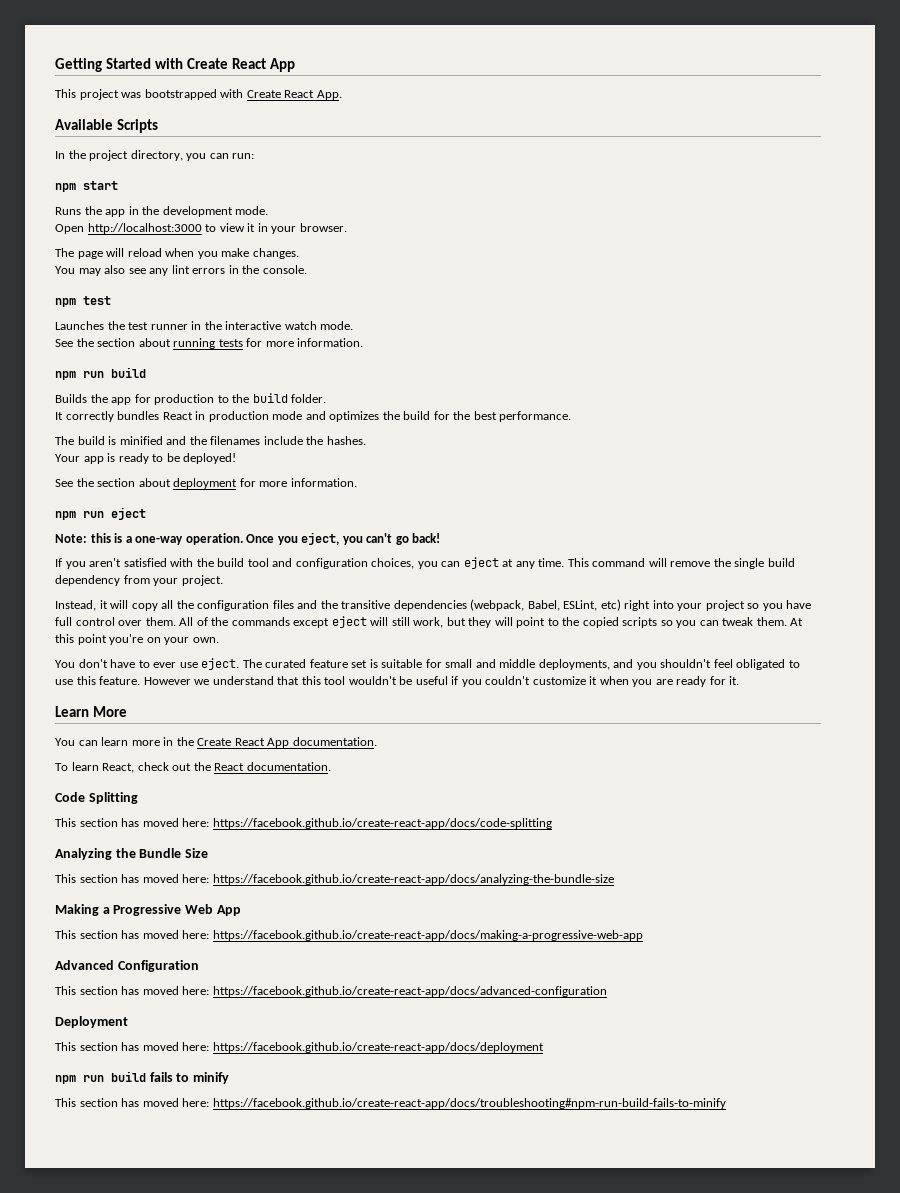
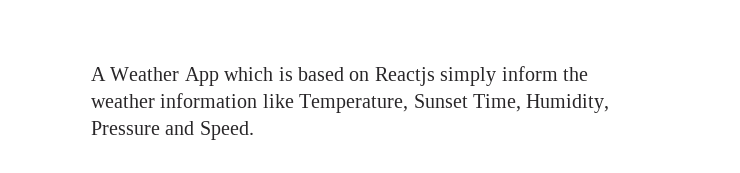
[55,58,296,72] [55,89,342,100] [55,119,158,133] [55,150,255,161] [55,181,118,192] [55,206,269,217] [55,223,347,234] [55,248,299,259] [55,265,307,276] [55,296,111,307] [55,321,354,330] [55,338,364,349] [55,367,146,380] [55,393,327,405] [55,411,572,422] [55,436,366,445] [55,453,237,464] [55,478,357,489] [55,507,146,520] [55,532,441,545] [55,557,795,569] [55,575,223,586] [55,599,812,611] [55,616,804,628] [55,634,219,645] [55,658,800,670] [55,676,740,687] [55,706,127,717] [55,737,377,748] [55,762,331,773] [55,792,138,804] [55,818,552,829] [55,848,208,860] [55,874,614,885] [55,904,241,916] [55,930,643,941] [55,960,199,972] [55,986,607,997] [55,1016,128,1028] [55,1042,544,1053] [55,1071,229,1084] [55,1098,726,1109] Getting Started with Create React App // This project was bootstrapped with Create React App. // Available Scripts // In the project directory, you can run: // npm start // Runs the app in the development mode. // Open http://localhost:3000 to view it in your browser. // The page will reload when you make changes. // You may also see any lint errors in the console. // npm test // Launches the test runner in the interactive watch mode. // See the section about running tests for more information. // npm run build // Builds the app for production to the build folder. // It correctly bundles React in production mode and optimizes the build for the best performance. // The build is minified and the filenames include the hashes. // Your app is ready to be deployed! // See the section about deployment for more information. // npm run eject // Note: this is a one-way operation. Once you eject, you can't go back! // If you aren't satisfied with the build tool and configuration choices, you can eject at any time. This command will remove the single build dependency from your project. // Instead, it will copy all the configuration files and the transitive dependencies (webpack, Babel, ESLint, etc) right into your project so you have full control over them. All of the commands except eject will still work, but they will point to the copied scripts so you can tweak them. At this point you're on your own. // You don't have to ever use eject. The curated feature set is suitable for small and middle deployments, and you shouldn't feel obligated to use this feature. However we understand that this tool wouldn't be useful if you couldn't customize it when you are ready for it. // Learn More // You can learn more in the Create React App documentation. // To learn React, check out the React documentation. // Code Splitting // This section has moved here: https://facebook.github.io/create-react-app/docs/code-splitting // Analyzing the Bundle Size // This section has moved here: https://facebook.github.io/create-react-app/docs/analyzing-the-bundle-size // Making a Progressive Web App // This section has moved here: https://facebook.github.io/create-react-app/docs/making-a-progressive-web-app // Advanced Configuration // This section has moved here: https://facebook.github.io/create-react-app/docs/advanced-configuration // Deployment // This section has moved here: https://facebook.github.io/create-react-app/docs/deployment // npm run build fails to minify // This section has moved here: https://facebook.github.io/create-react-app/docs/troubleshooting#npm-run-build-fails-to-minify -> [91,66,588,86] [91,93,610,113] [91,121,254,140] A Weather App which is based on Reactjs simply inform the weather information like Temperature, Sunset Time, Humidity, Pressure and Speed.

